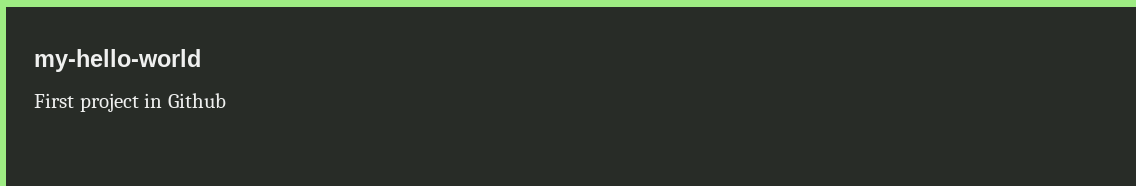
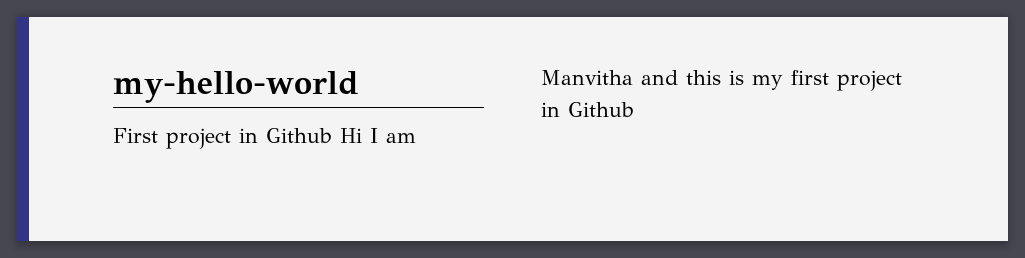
(226, 100) none -> [340,128,416,143] [541,70,902,91] [541,102,634,117] Hi I am Manvitha and this is my first project in Github

